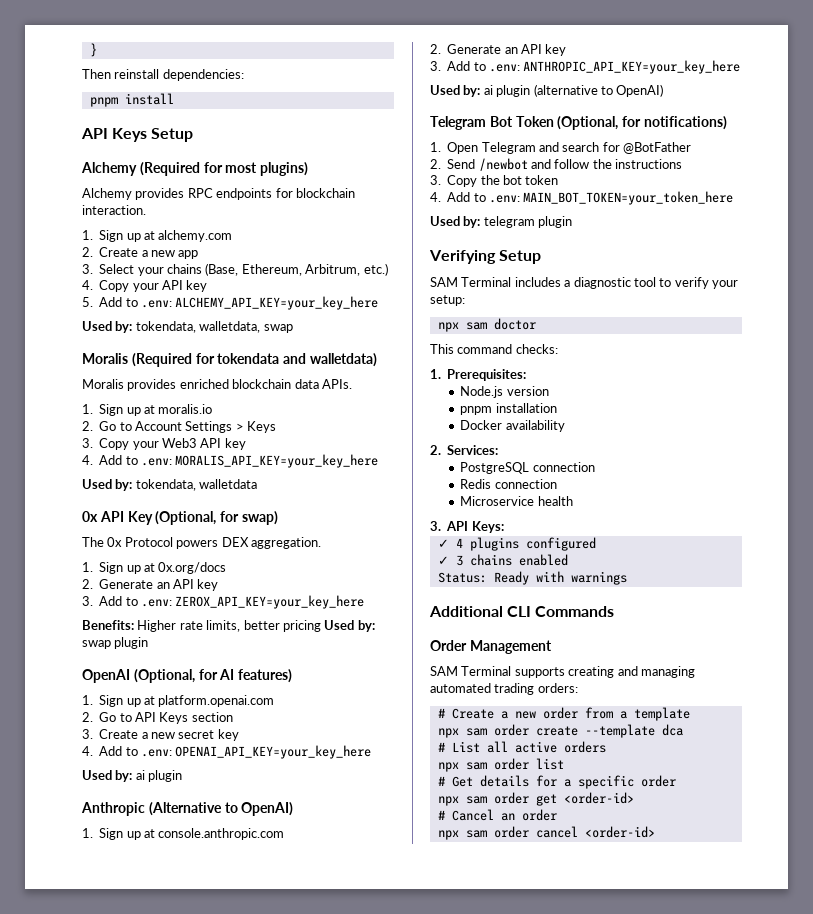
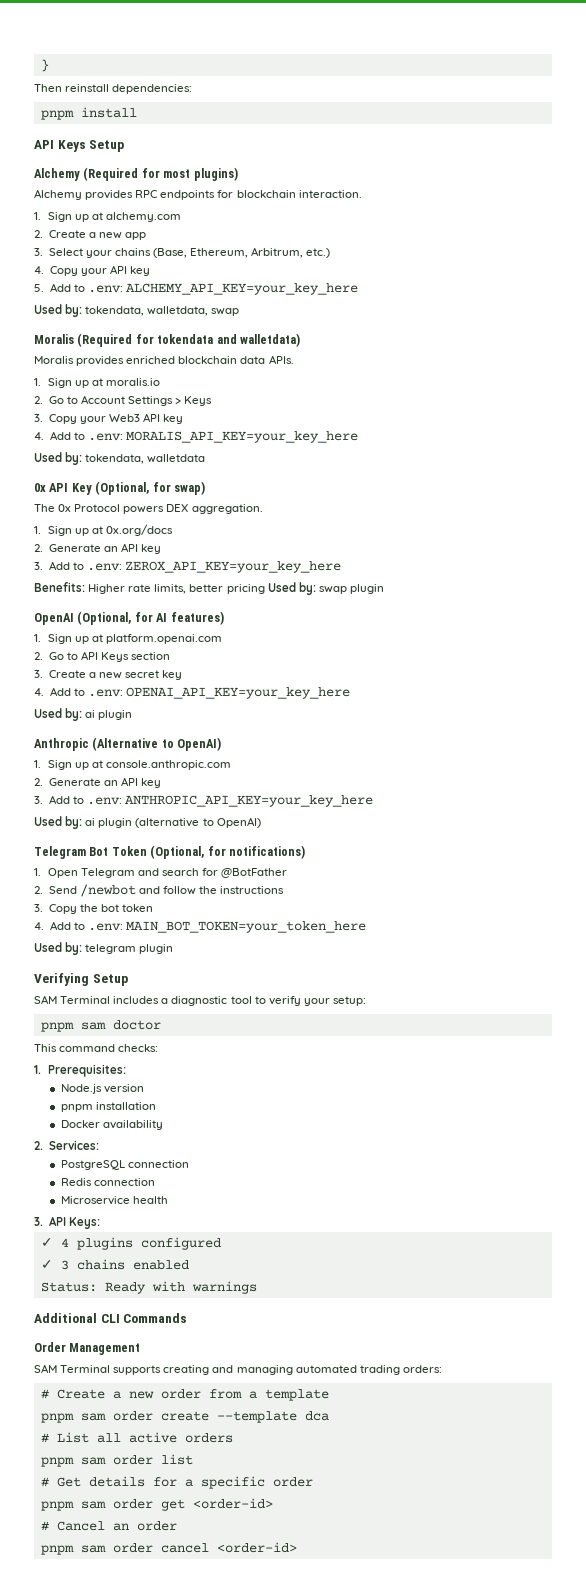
[437,322,459,332] npx -> [40,1022,74,1032] pnpm
[437,728,459,738] npx -> [40,1413,74,1423] pnpm
[437,762,459,772] npx -> [40,1457,74,1467] pnpm
[437,796,459,806] npx -> [40,1501,74,1511] pnpm
[437,830,459,840] npx -> [40,1545,74,1555] pnpm

